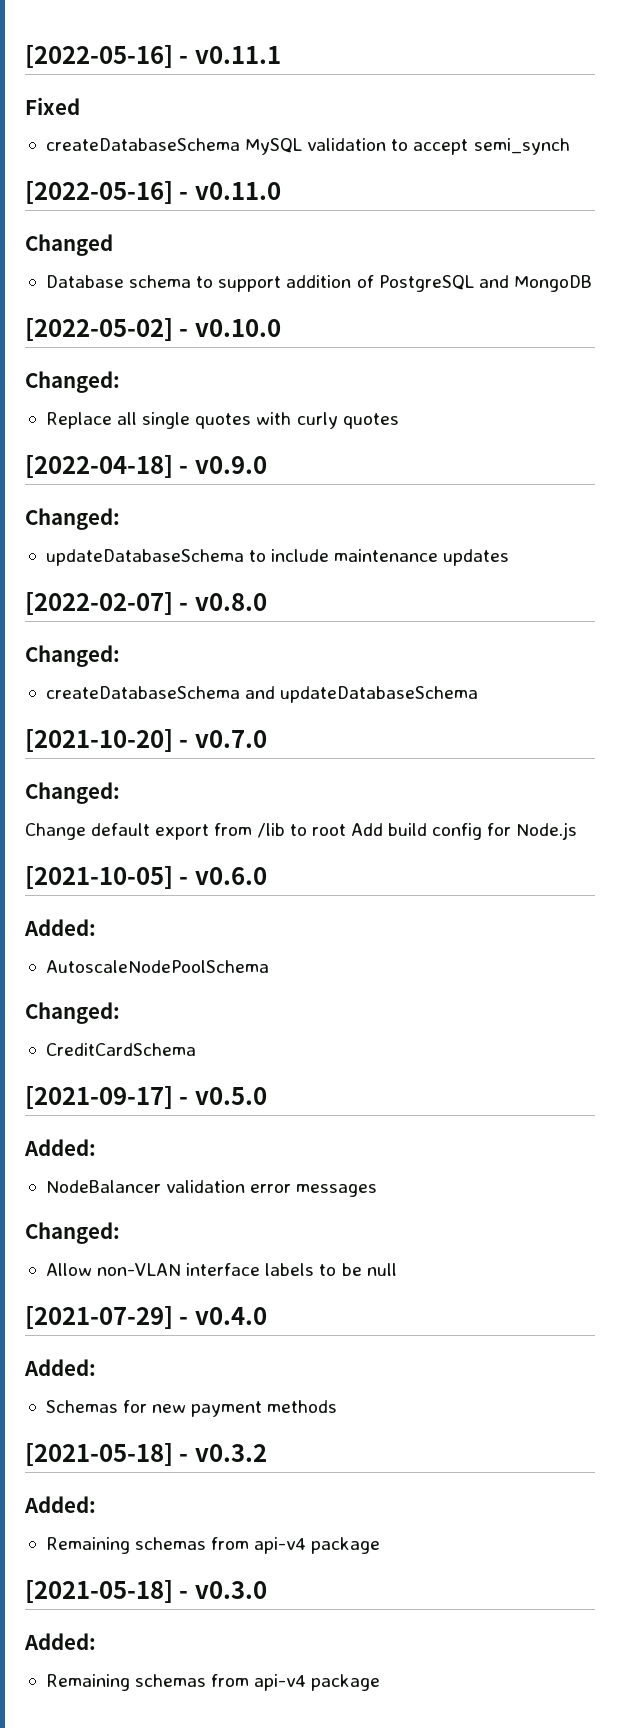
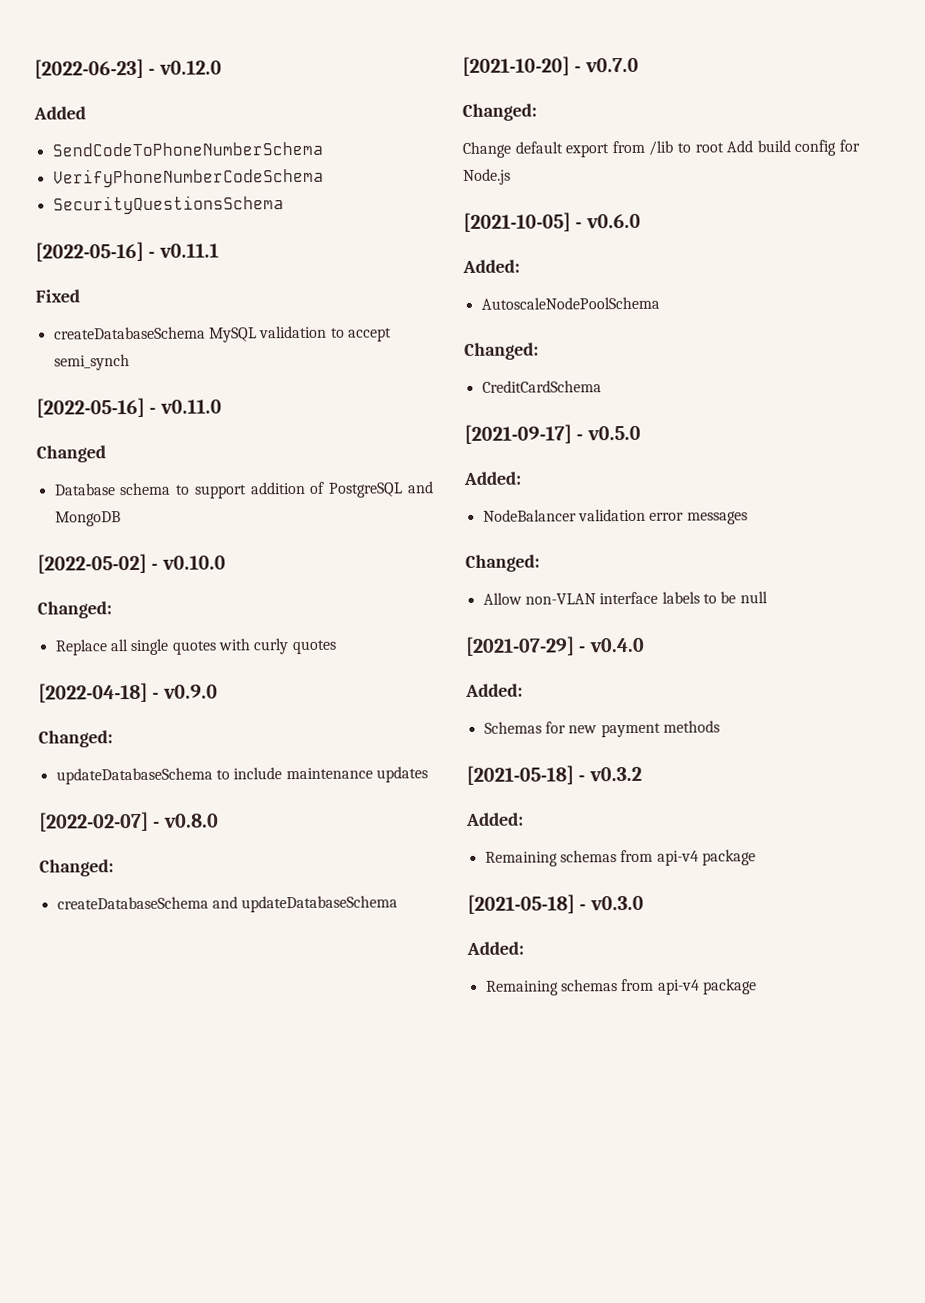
(25, 56) none -> [34,58,222,79] [33,106,86,120] [51,141,323,157] [52,167,324,188] [52,195,284,215] [2022-06-23] - v0.12.0 // Added // SendCodeToPhoneNumberSchema // VerifyPhoneNumberCodeSchema // SecurityQuestionsSchema //

